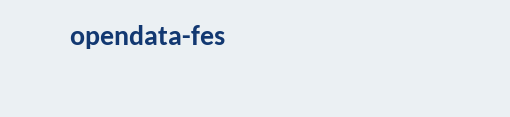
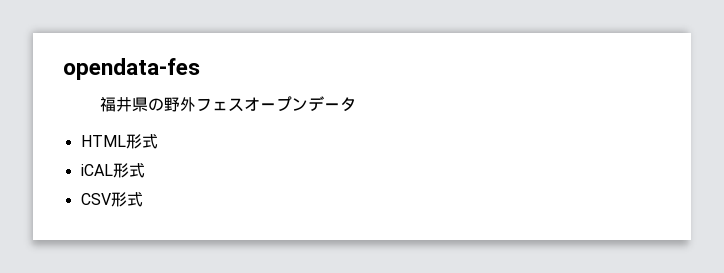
(225, 37) none -> [100,96,357,112] [80,134,158,149] [80,163,145,178] [80,192,143,207] // 福井県の野外フェスオープンデータ // HTML形式 // iCAL形式 // CSV形式

